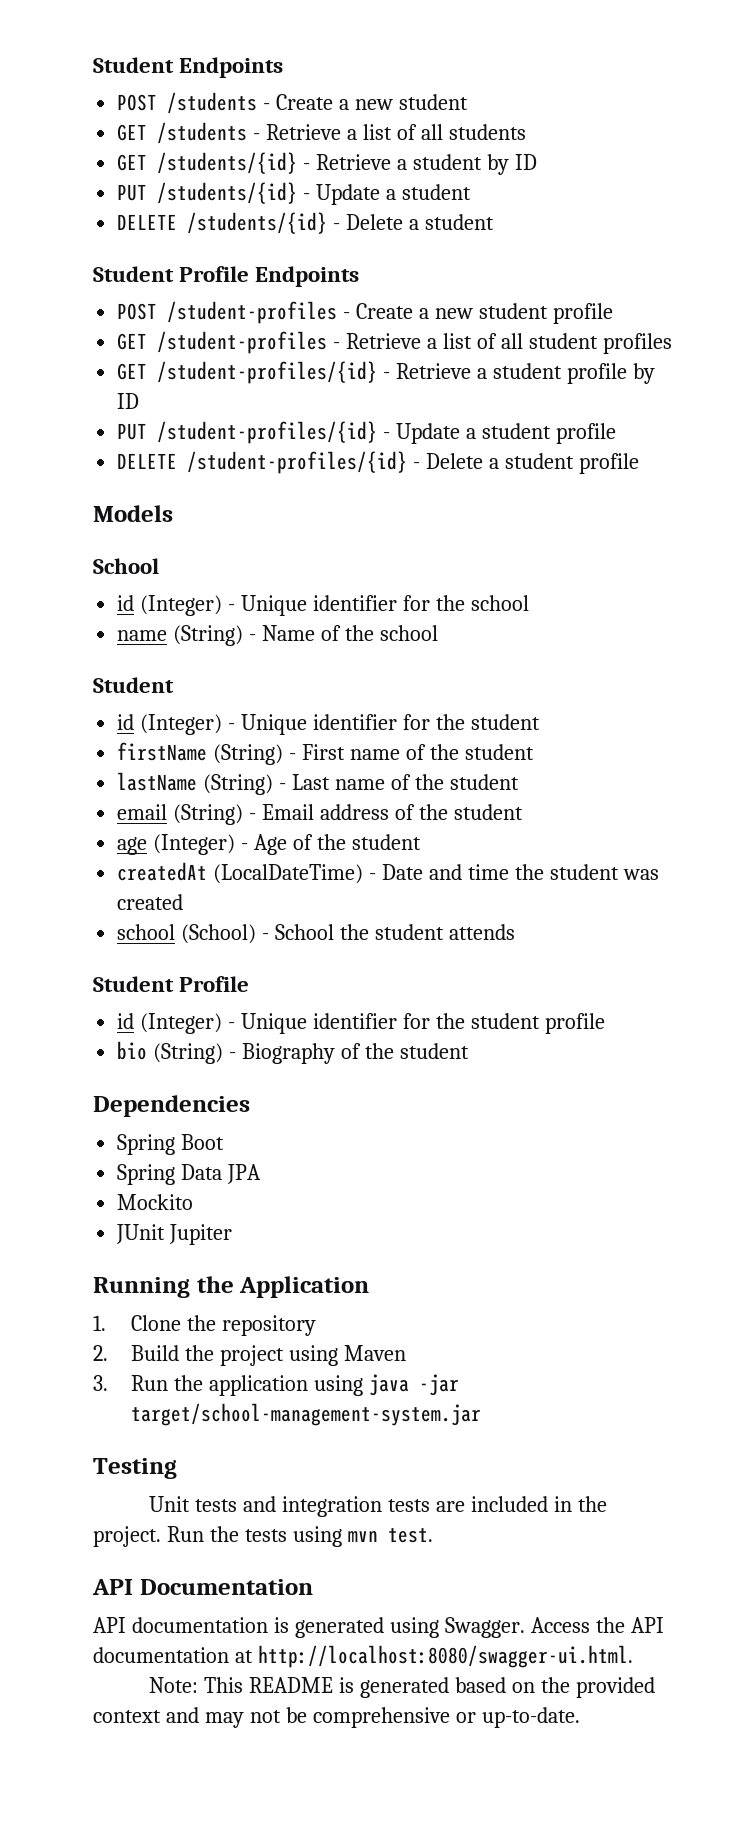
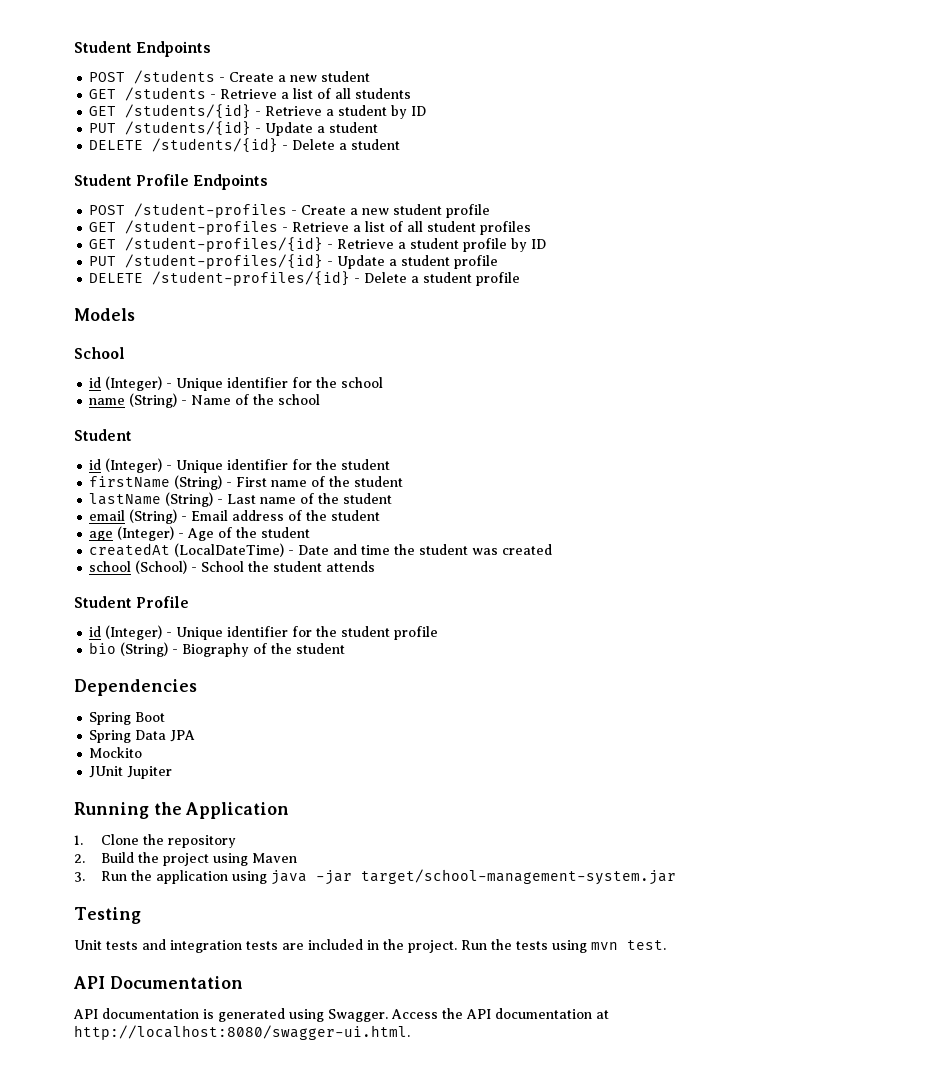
[149,1677,655,1698] [93,1707,580,1728] // Note: This README is generated based on the provided context and may not be comprehensive or up-to-date. -> (410, 1032) none

